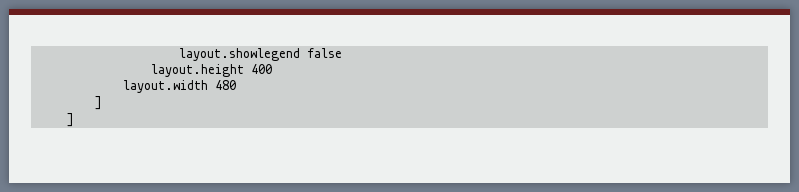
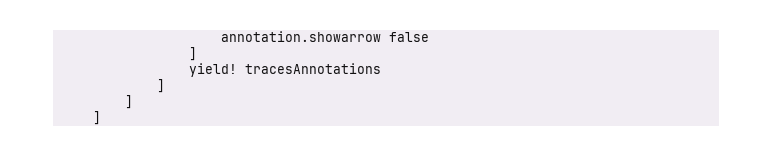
[178,48,300,61] layout.showlegend -> [221,31,382,42] annotation.showarrow
[150,64,272,77] [122,80,236,93] [94,96,102,110] [66,113,74,127] layout.height 400 // layout.width 480 // ] // ] -> [189,47,198,61] [189,63,382,77] [157,79,166,93] [125,95,134,109] [93,111,102,125] ] // yield! tracesAnnotations // ] // ] // ]

